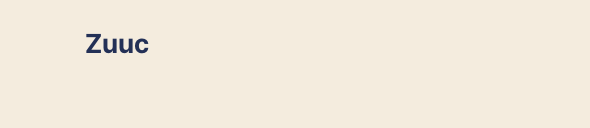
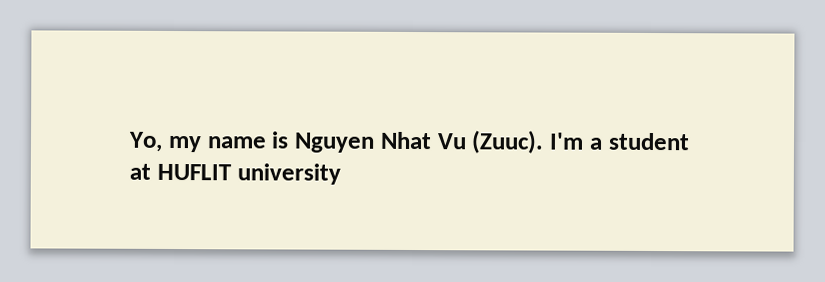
[85,33,149,54] Zuuc -> [128,130,690,154] [129,163,341,185] Yo, my name is Nguyen Nhat Vu (Zuuc). I'm a student at HUFLIT university

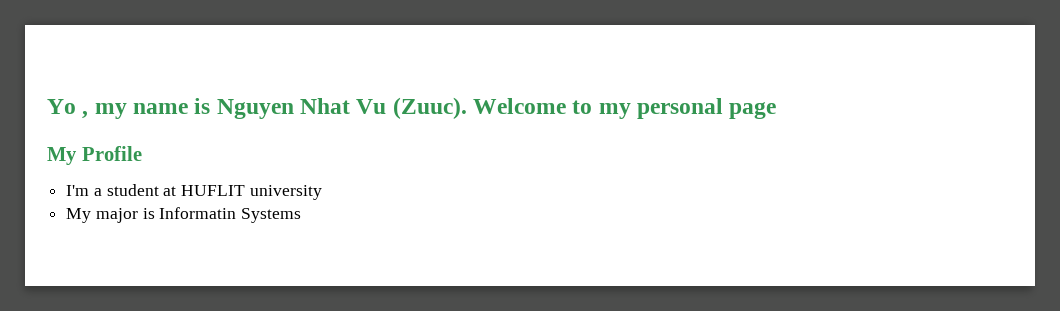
[128,131,163,152] Yo, -> [47,99,89,119] Yo ,
(545, 142) none -> [473,98,777,119] [47,146,142,165] Welcome to my personal page // My Profile //
(341, 174) none -> [66,207,302,223] // My major is Informatin Systems

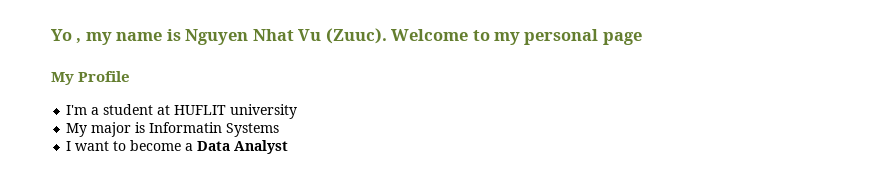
(302, 215) none -> [66,140,289,154] // I want to become a Data Analyst

